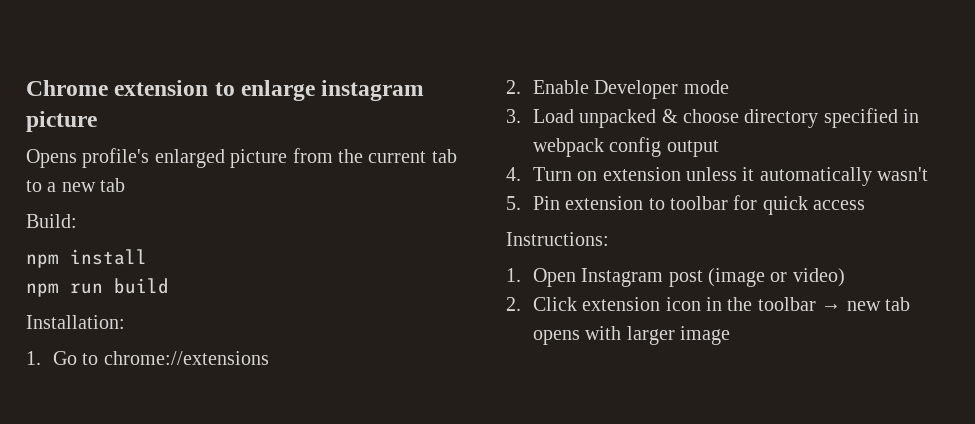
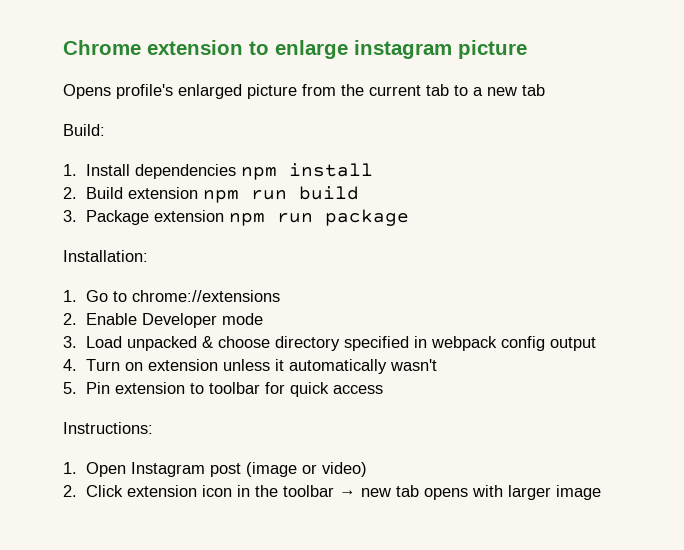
(77, 221) none -> [63,164,236,179] 1. Install dependencies
(147, 257) none -> [63,187,198,199] 2. Build extension
(169, 286) none -> [63,209,409,226] // 3. Package extension npm run package

